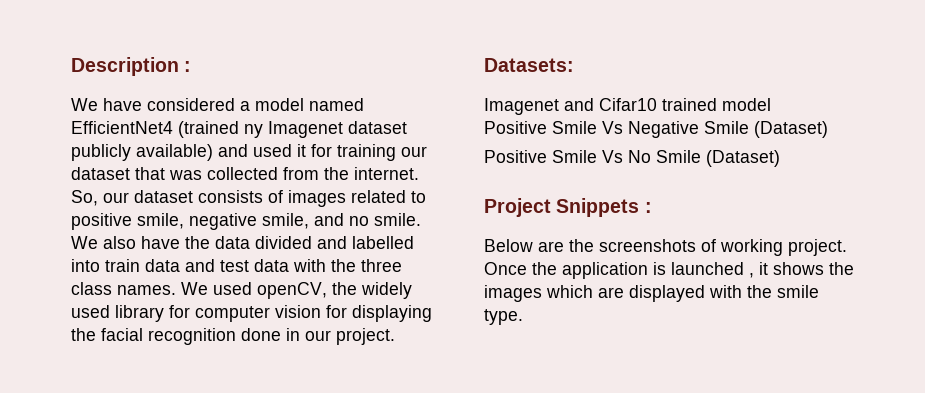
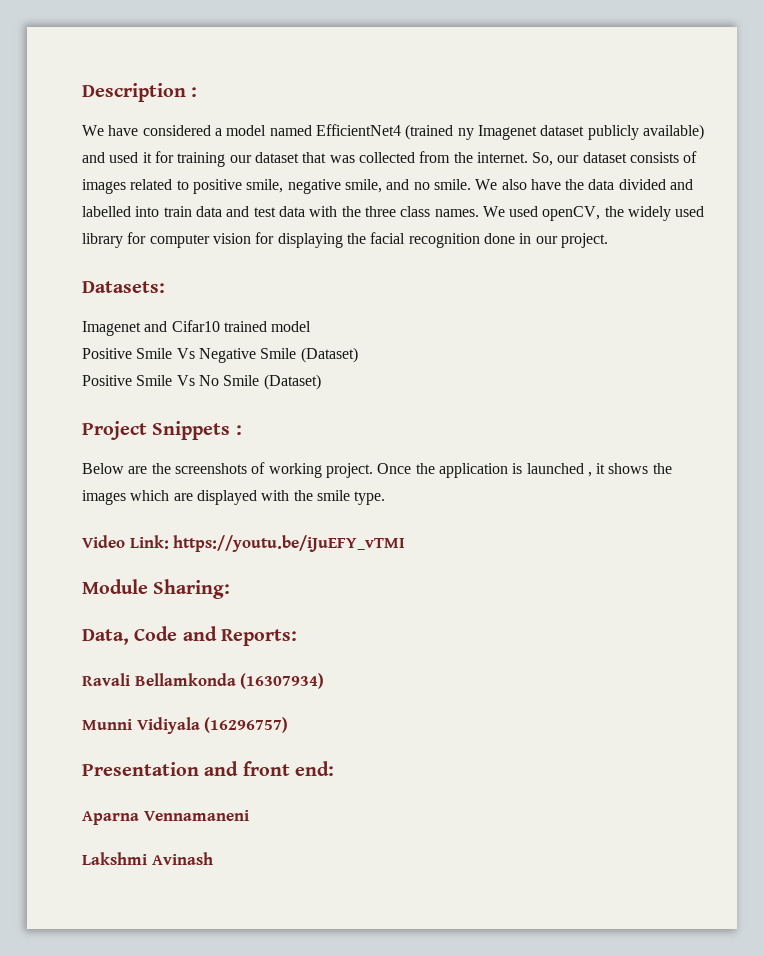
(523, 317) none -> [82,535,406,552] [82,579,231,599] [82,626,297,646] [82,673,325,689] [82,717,289,734] [82,761,334,776] [82,810,249,825] [82,852,213,865] // Video Link: https://youtu.be/iJuEFY_vTMI // Module Sharing: // Data, Code and Reports: // Ravali Bellamkonda (16307934) // Munni Vidiyala (16296757) // Presentation and front end: // Aparna Vennamaneni // Lakshmi Avinash

